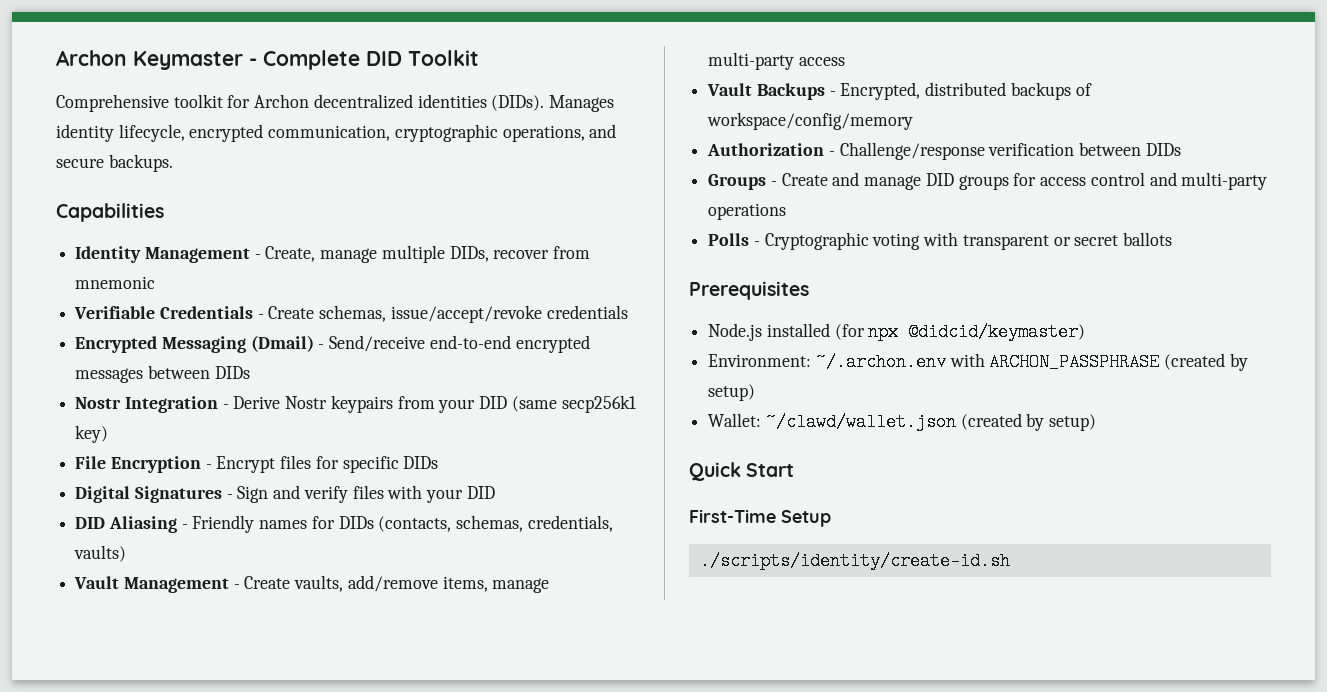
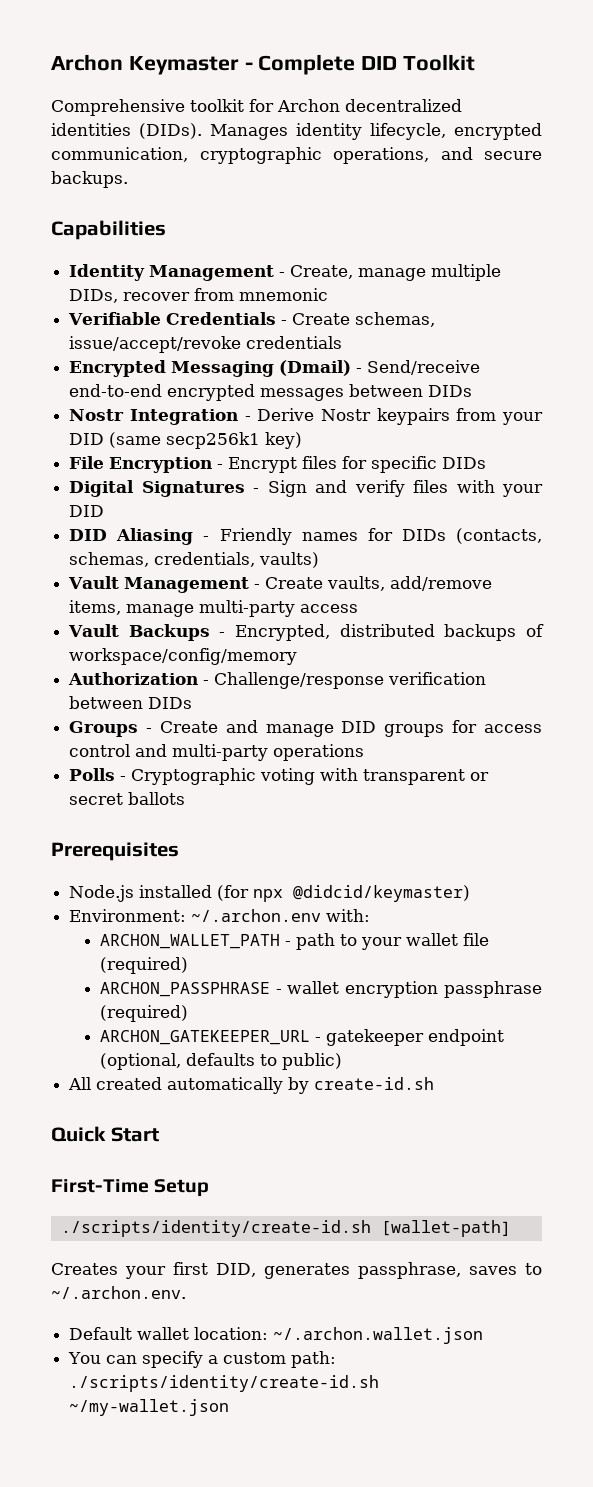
[949,353,1248,371] [708,384,756,401] [708,413,1097,431] with ARCHON_PASSPHRASE (created by setup) // Wallet: ~/clawd/wallet.json (created by setup) -> [326,909,371,922] [99,933,489,950] [99,957,188,974] [99,981,542,998] [99,1005,188,1022] [99,1029,504,1046] [99,1053,342,1070] [68,1077,435,1094] with: // ARCHON_WALLET_PATH - path to your wallet file (required) // ARCHON_PASSPHRASE - wallet encryption passphrase (required) // ARCHON_GATEKEEPER_URL - gatekeeper endpoint (optional, defaults to public) // All created automatically by create-id.sh
(1010, 561) none -> [380,1220,511,1237] [51,1262,542,1279] [51,1286,186,1299] [69,1327,484,1344] [68,1351,337,1368] [69,1375,380,1392] [69,1399,230,1416] [wallet-path] // Creates your first DID, generates passphrase, saves to ~/.archon.env. // Default wallet location: ~/.archon.wallet.json // You can specify a custom path: ./scripts/identity/create-id.sh ~/my-wallet.json

